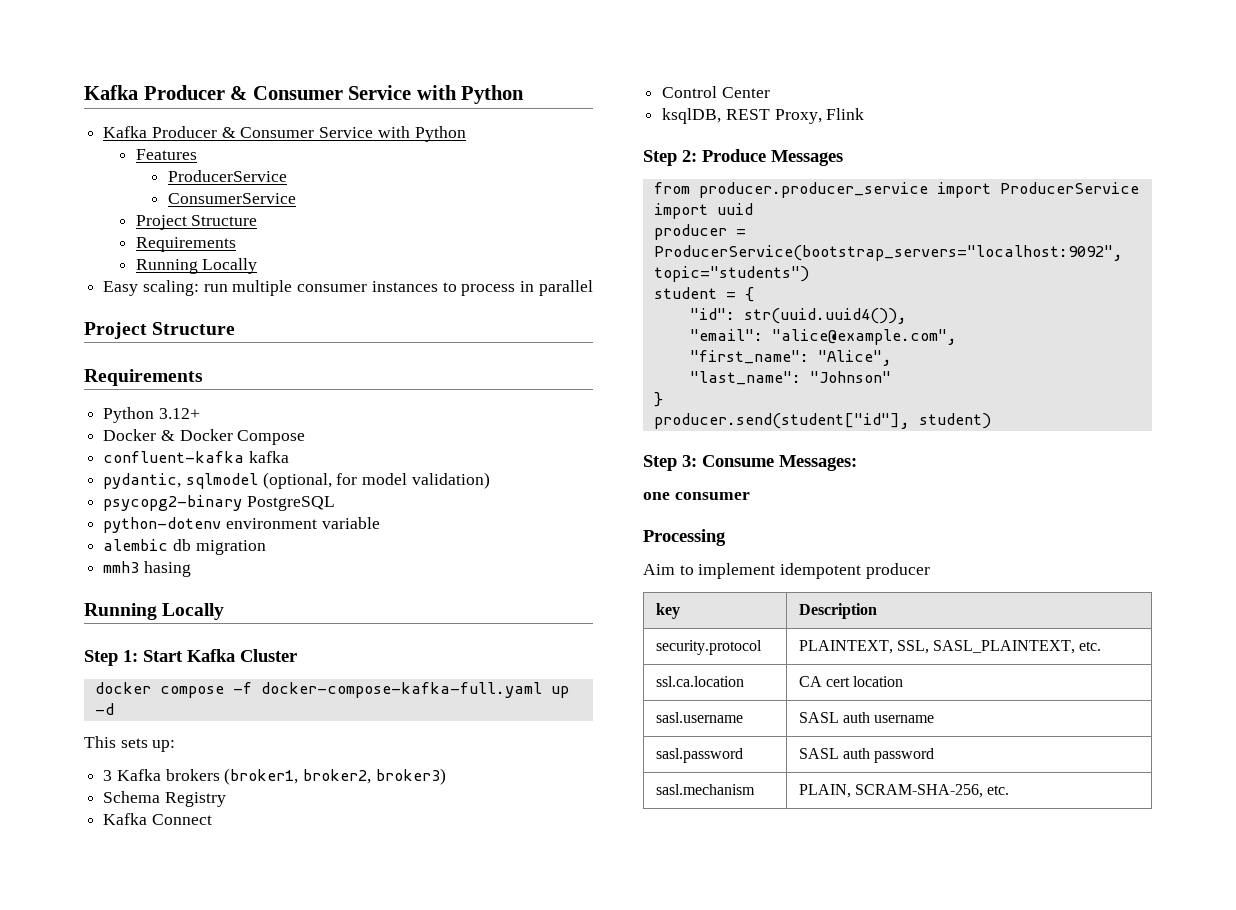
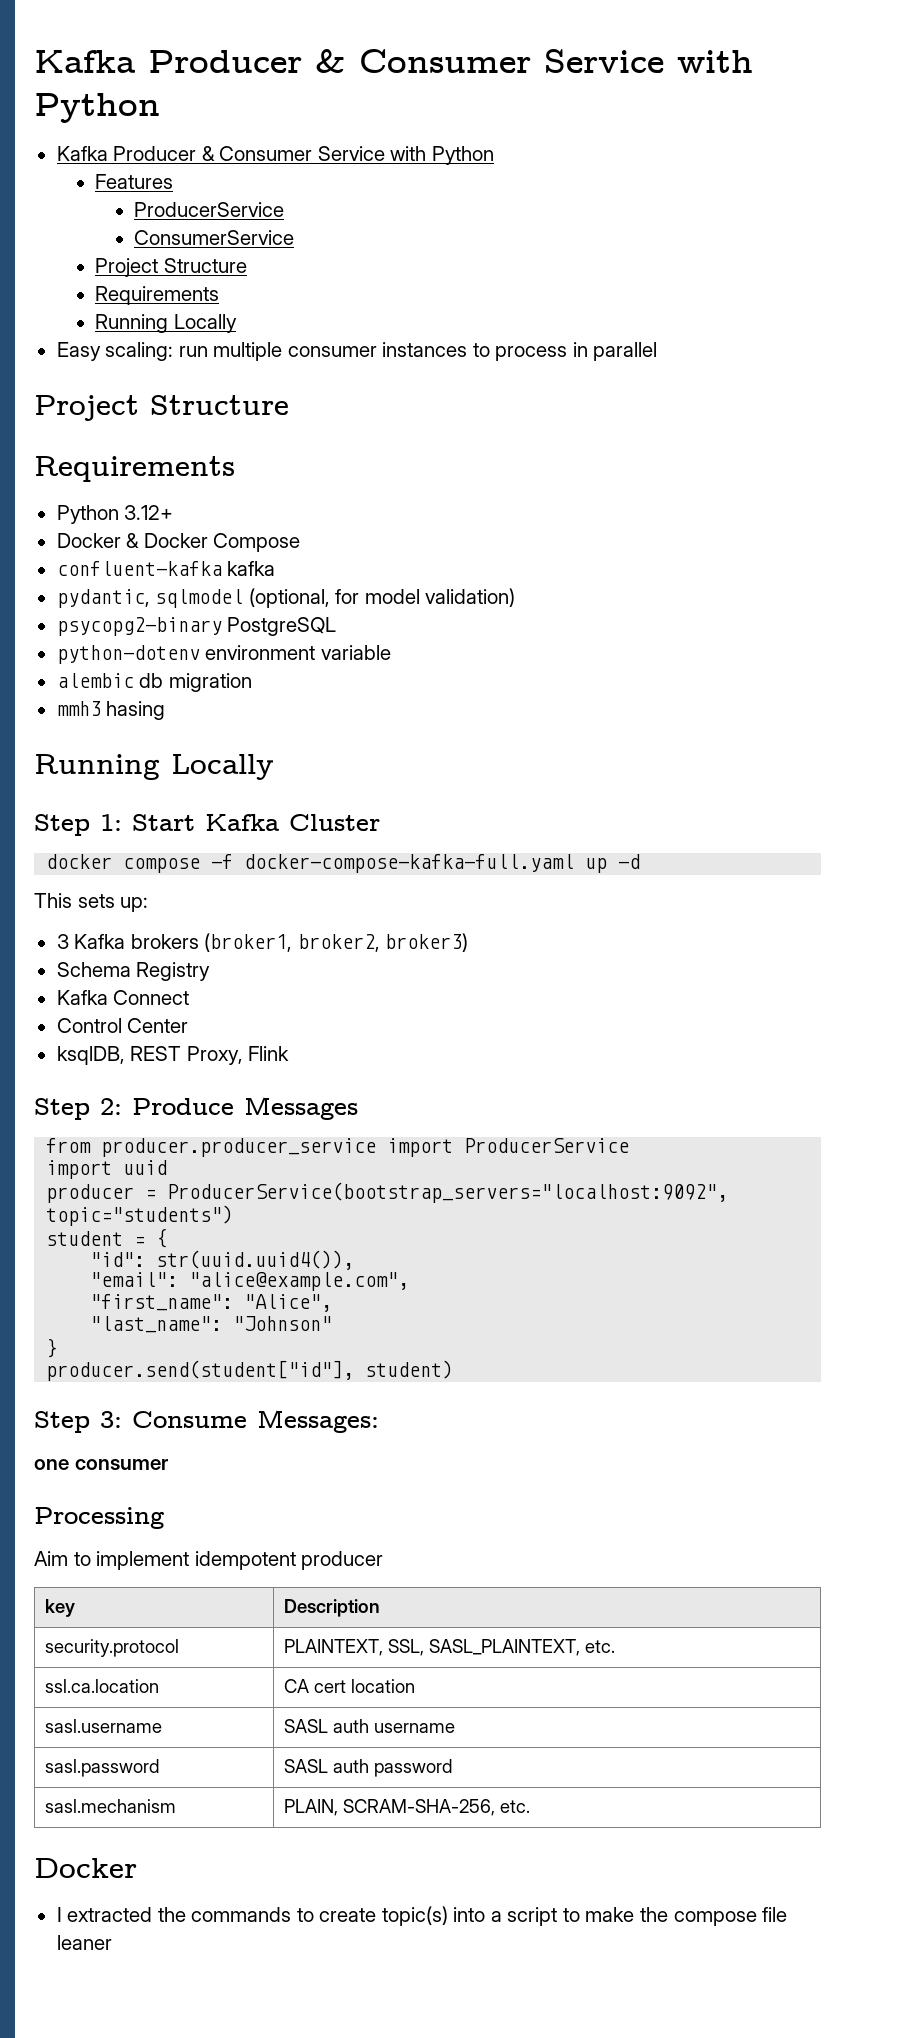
(1010, 790) none -> [34,1858,137,1878] [56,1906,788,1926] [56,1935,112,1950] // Docker // I extracted the commands to create topic(s) into a script to make the compose file leaner

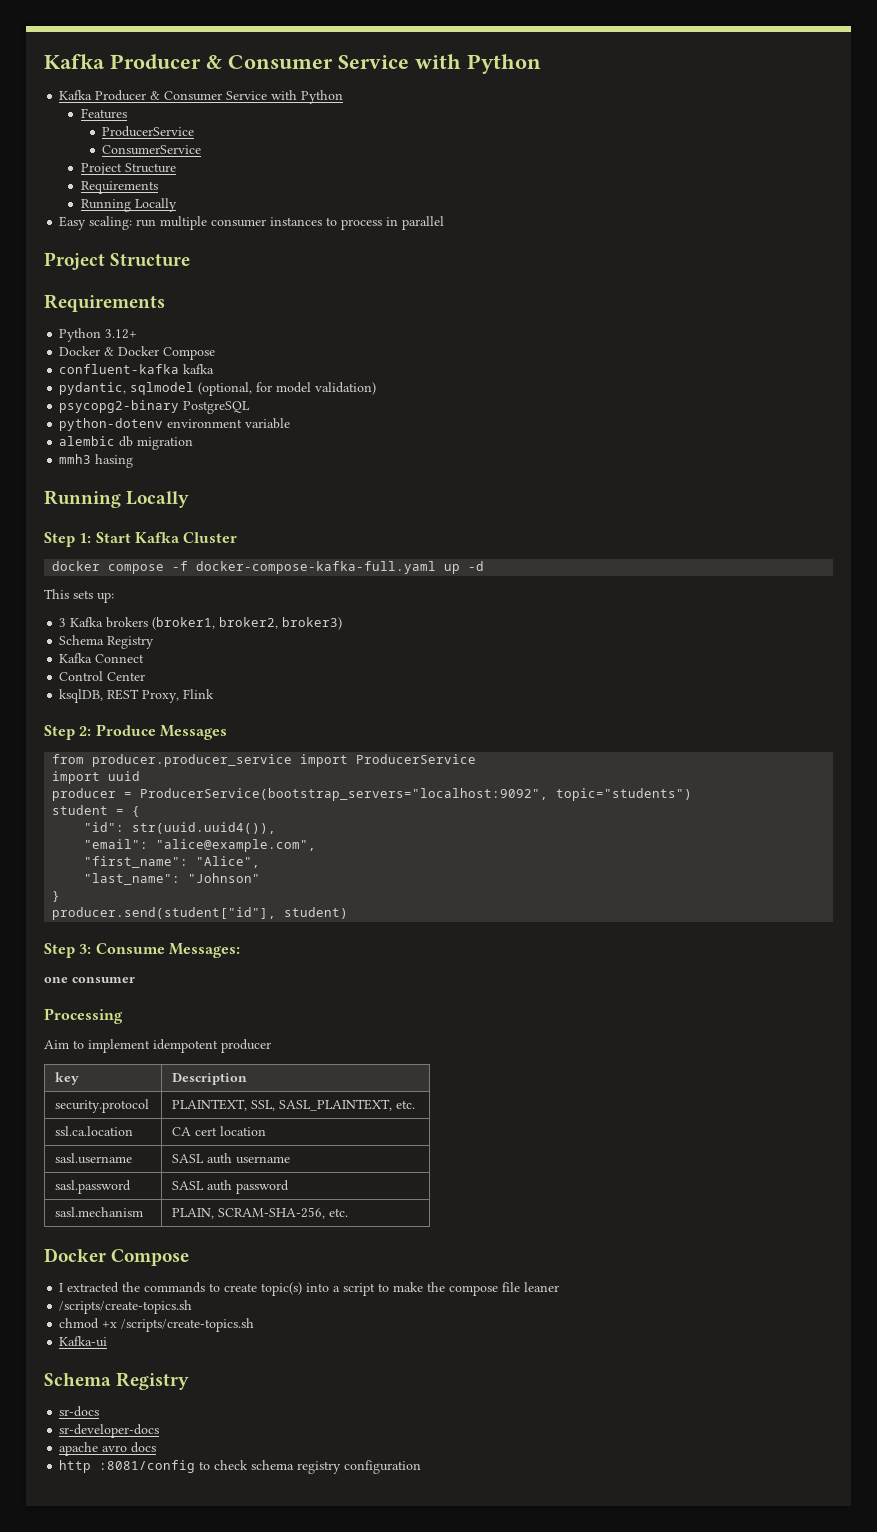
(137, 1868) none -> [111,1249,190,1266] Compose
(112, 1942) none -> [59,1300,193,1314] [59,1318,255,1332] [59,1336,108,1347] [44,1372,190,1390] [59,1406,100,1417] [59,1424,160,1438] [59,1442,157,1456] [59,1460,422,1474] // /scripts/create-topics.sh // chmod +x /scripts/create-topics.sh // Kafka-ui // Schema Registry // sr-docs // sr-developer-docs // apache avro docs // http :8081/config to check schema registry configuration

